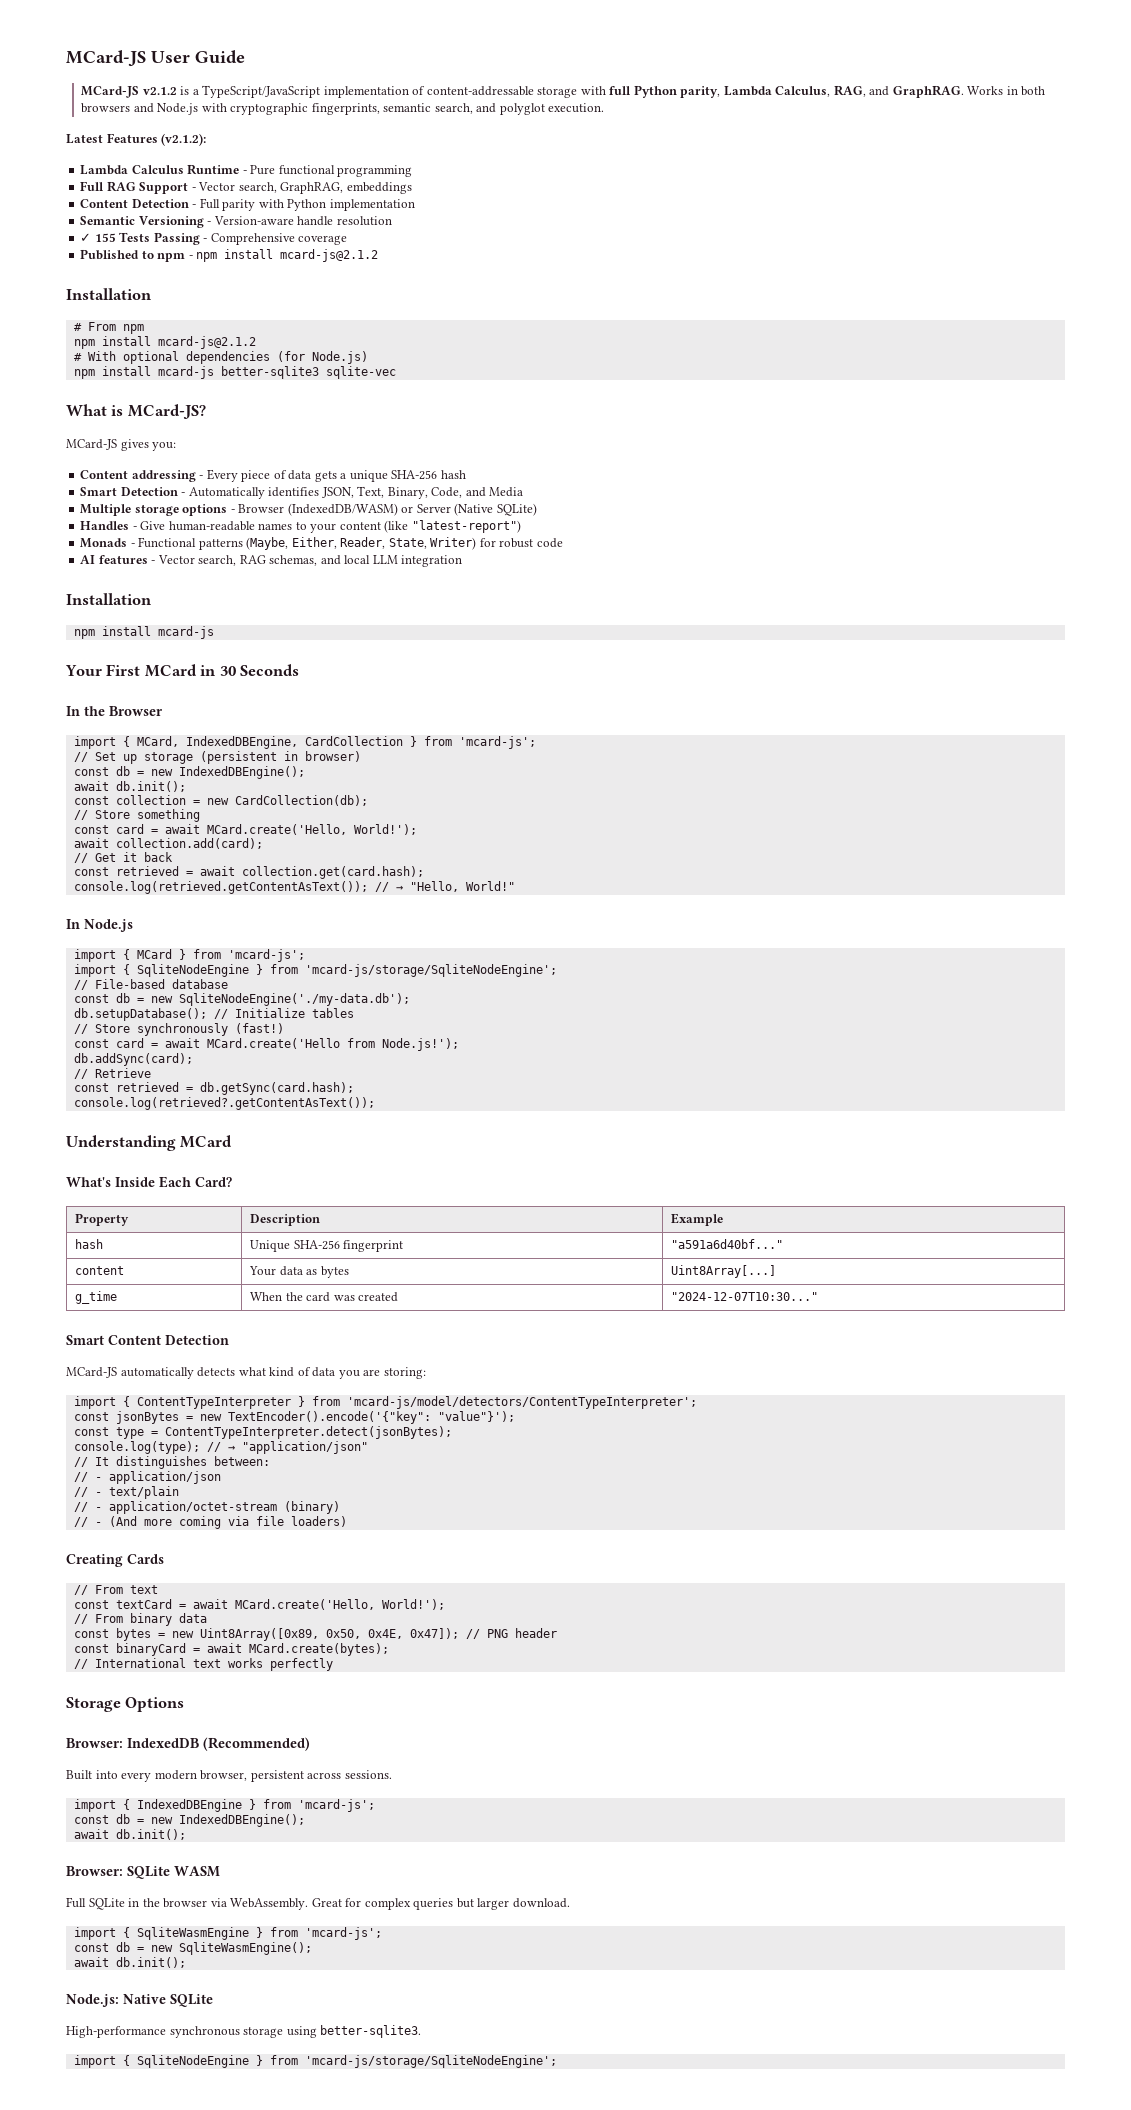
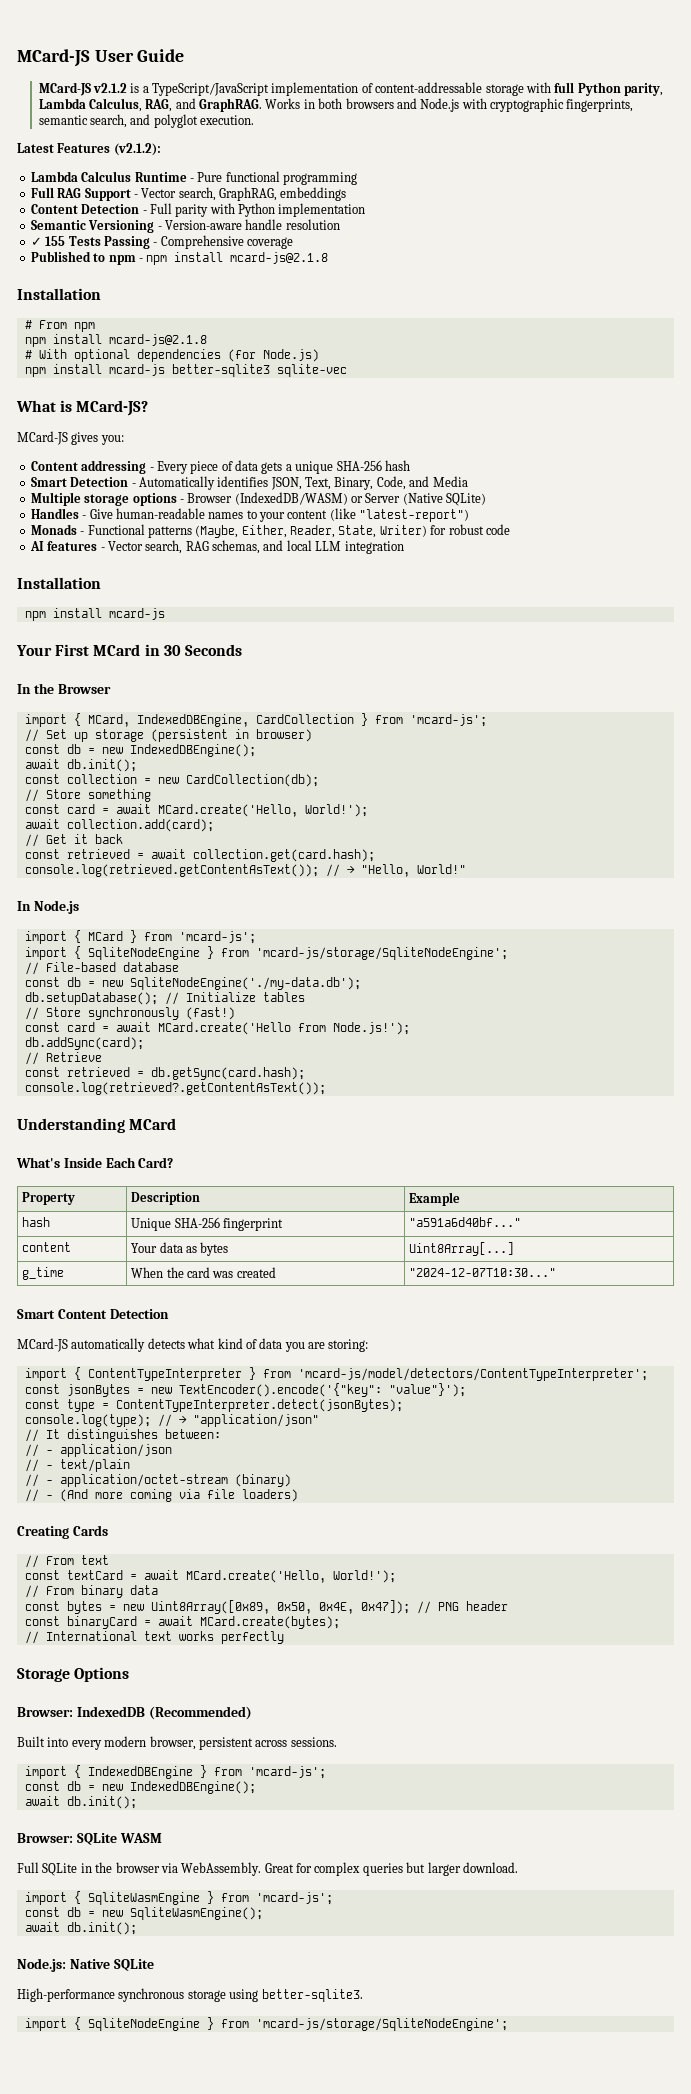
[280,249,379,262] mcard-js@2.1.2 -> [230,252,329,264] mcard-js@2.1.8
[157,336,256,349] mcard-js@2.1.2 -> [108,334,207,346] mcard-js@2.1.8

